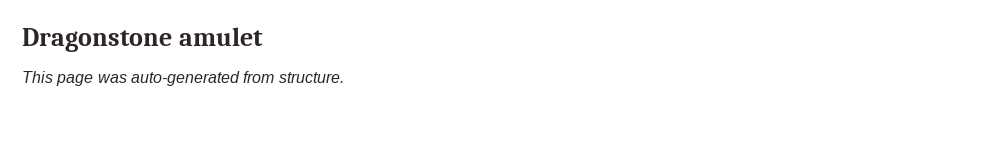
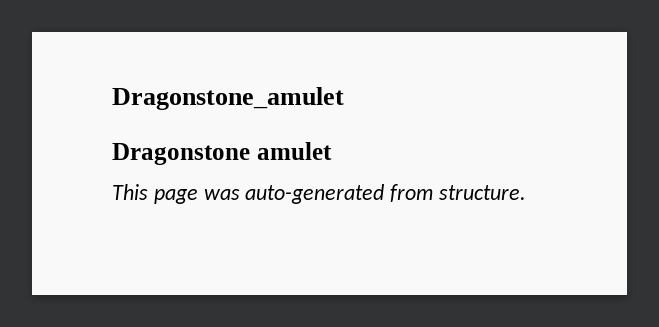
(22, 40) none -> [112,87,344,110] Dragonstone_amulet //

